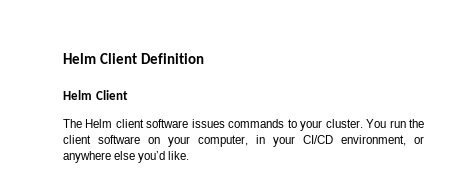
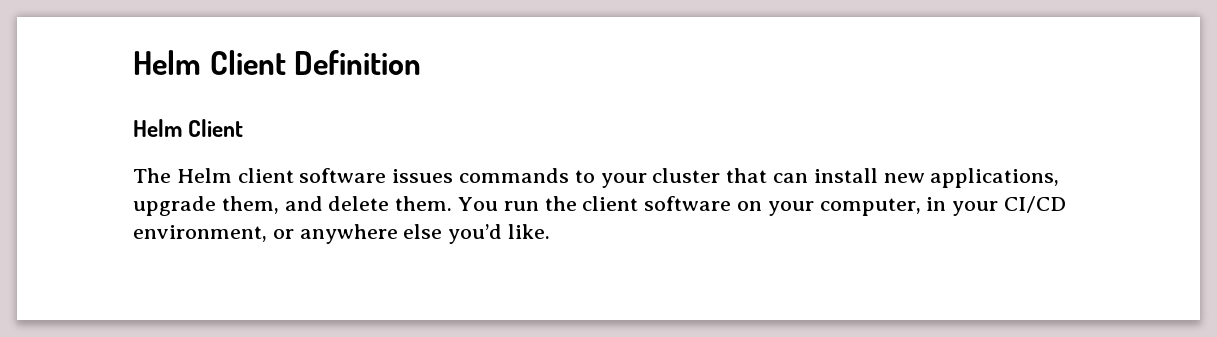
[325,119,363,128] cluster. -> [652,168,1060,188] [133,196,453,216] cluster that can install new applications, upgrade them, and delete them.

